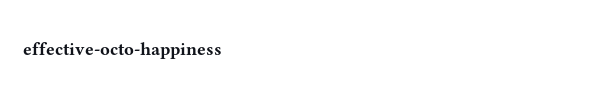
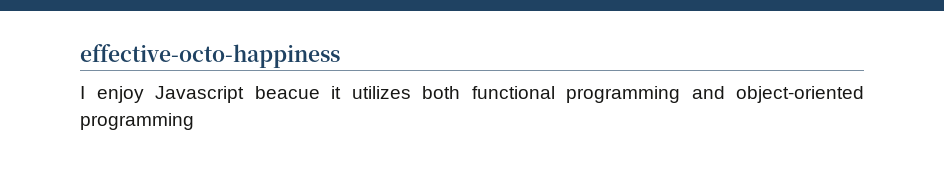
(222, 50) none -> [80,86,864,103] [80,113,194,130] // I enjoy Javascript beacue it utilizes both functional programming and object-oriented programming

